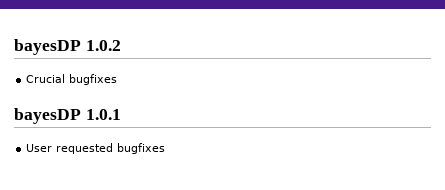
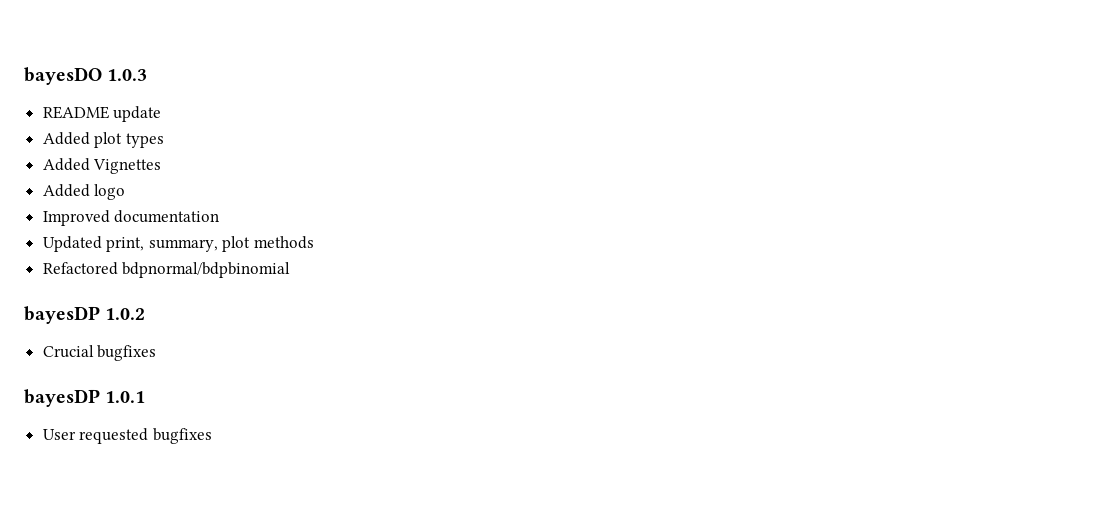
(14, 47) none -> [24,67,148,85] [42,106,162,122] [42,132,164,148] [42,158,162,174] [42,184,126,200] [42,210,220,226] [42,236,315,252] [42,262,291,278] bayesDO 1.0.3 // README update // Added plot types // Added Vignettes // Added logo // Improved documentation // Updated print, summary, plot methods // Refactored bdpnormal/bdpbinomial //

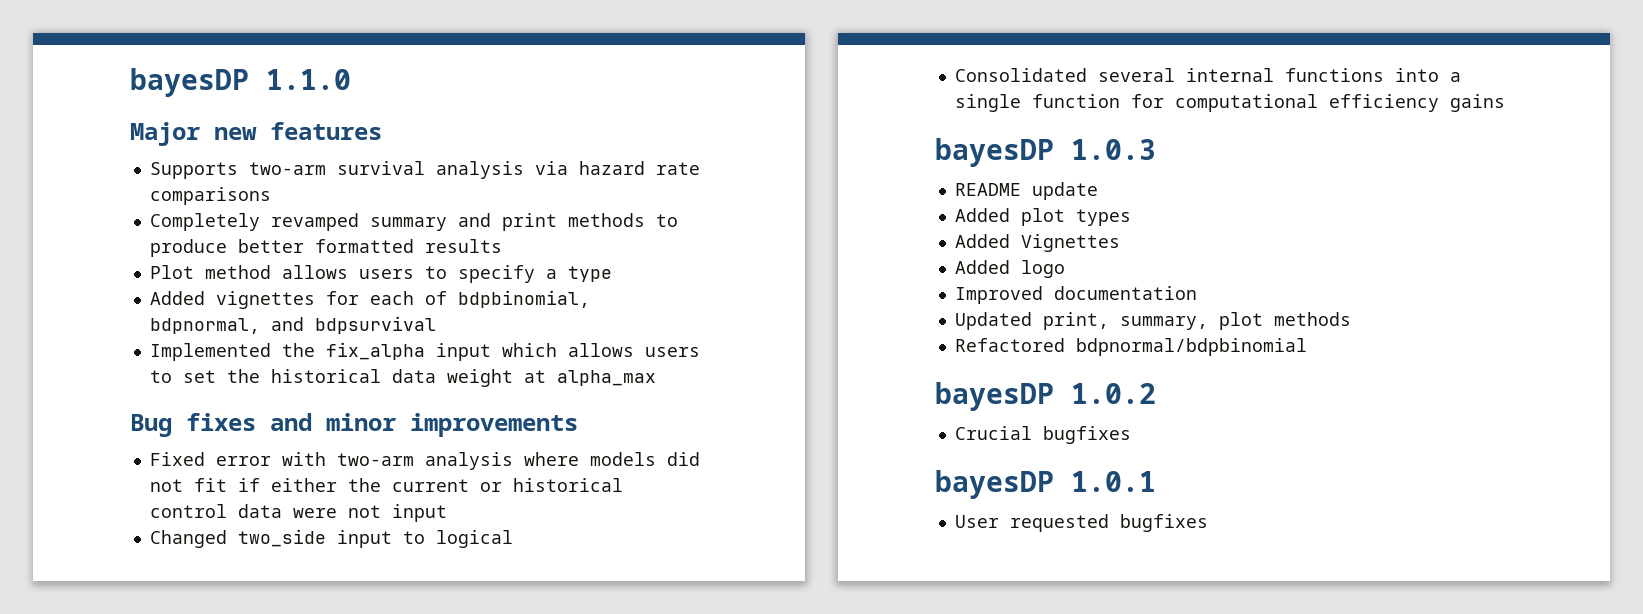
[24,67,102,85] bayesDO -> [130,68,351,97] [130,122,382,146] [149,161,700,179] [149,187,271,205] [149,213,678,231] [149,239,502,257] [149,265,612,283] [149,290,590,309] [149,316,436,334] [149,342,700,361] [149,369,656,387] [130,413,578,437] [149,452,700,470] [149,478,623,492] [149,504,447,522] [149,529,513,548] [954,68,1461,82] [954,94,1505,112] [935,138,1054,167] bayesDP 1.1.0 // Major new features // Supports two-arm survival analysis via hazard rate comparisons // Completely revamped summary and print methods to produce better formatted results // Plot method allows users to specify a type // Added vignettes for each of bdpbinomial, bdpnormal, and bdpsurvival // Implemented the fix_alpha input which allows users to set the historical data weight at alpha_max // Bug fixes and minor improvements // Fixed error with two-arm analysis where models did not fit if either the current or historical control data were not input // Changed two_side input to logical // Consolidated several internal functions into a single function for computational efficiency gains // bayesDP

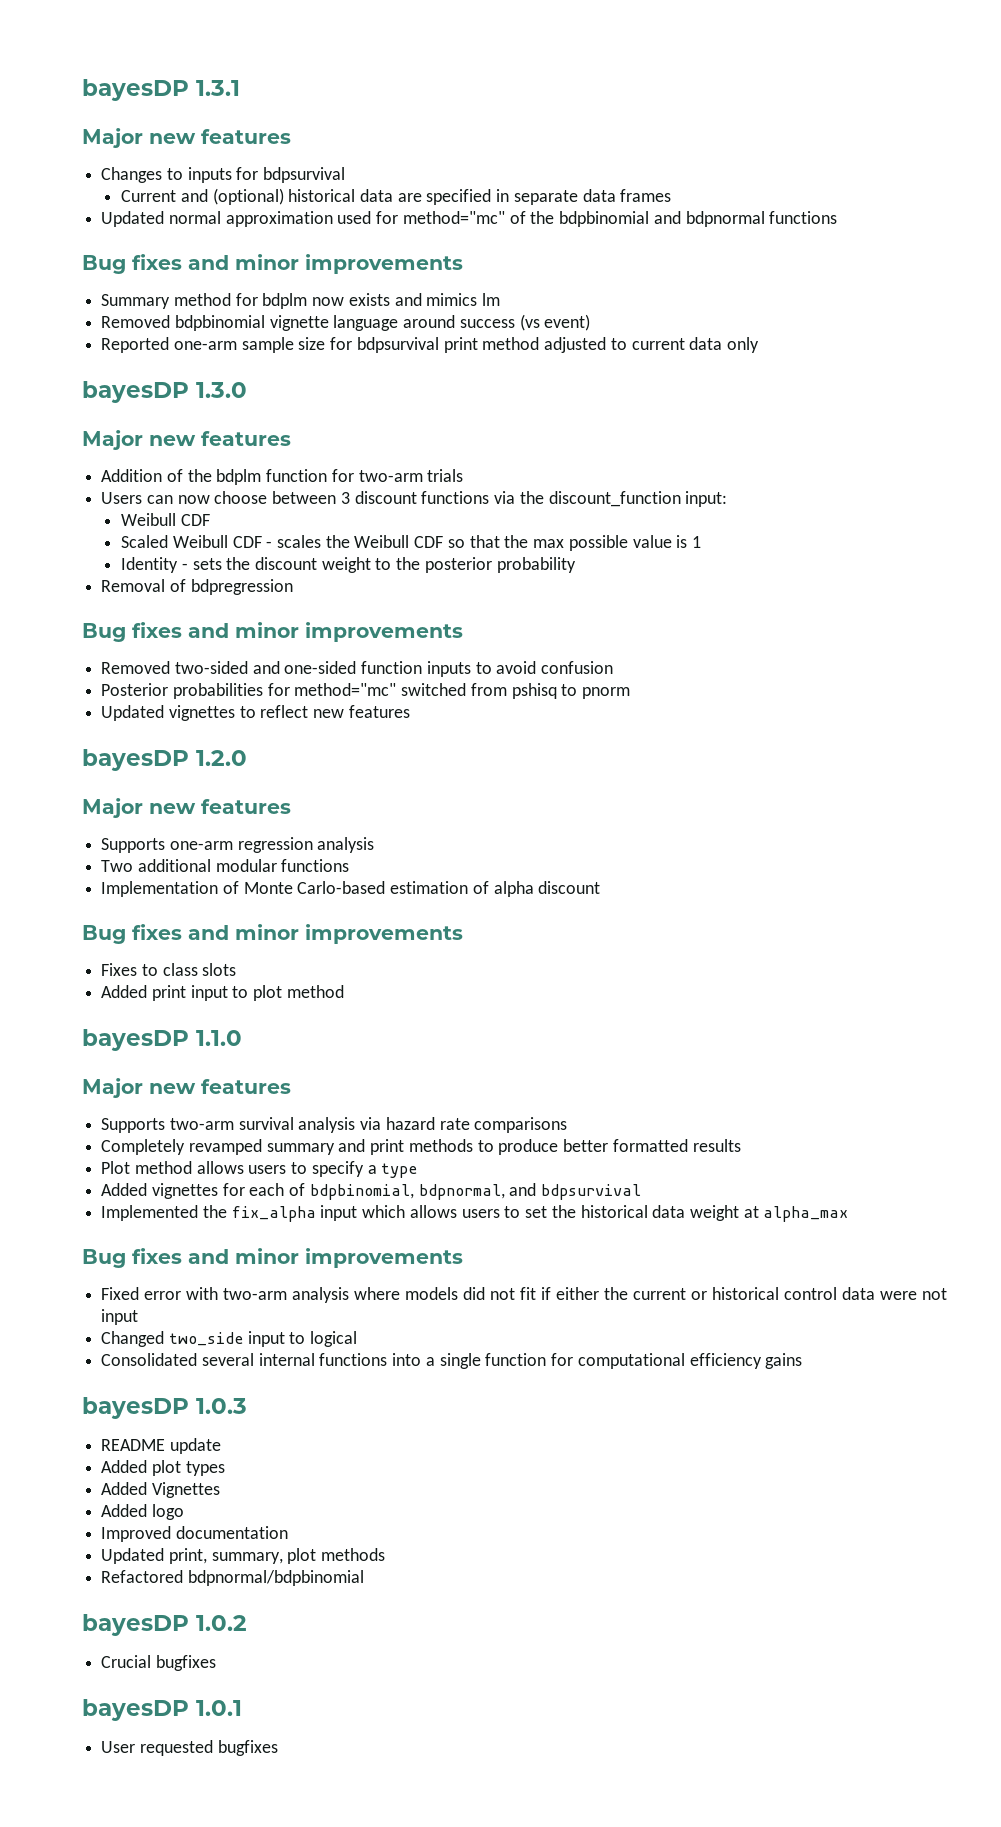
[130,68,249,97] bayesDP -> [82,79,240,101] [82,128,291,148] [101,167,346,183] [121,188,672,205] [101,211,838,227] [82,254,463,274] [101,293,501,309] [101,314,591,331] [101,337,759,353] [82,381,247,403] [82,430,291,450] [101,469,464,485] [101,491,728,507] [121,513,210,526] [121,535,702,551] [121,557,576,573] [101,579,293,595] [82,622,463,642] [101,661,614,677] [101,683,631,699] [101,705,410,721] [82,749,247,771] [82,798,291,818] [101,837,375,853] [101,859,350,872] [101,881,601,897] [82,924,463,944] [101,963,237,976] [101,985,344,1001] [82,1029,189,1051] bayesDP 1.3.1 // Major new features // Changes to inputs for bdpsurvival // Current and (optional) historical data are specified in separate data frames // Updated normal approximation used for method="mc" of the bdpbinomial and bdpnormal functions // Bug fixes and minor improvements // Summary method for bdplm now exists and mimics lm // Removed bdpbinomial vignette language around success (vs event) // Reported one-arm sample size for bdpsurvival print method adjusted to current data only // bayesDP 1.3.0 // Major new features // Addition of the bdplm function for two-arm trials // Users can now choose between 3 discount functions via the discount_function input: // Weibull CDF // Scaled Weibull CDF - scales the Weibull CDF so that the max possible value is 1 // Identity - sets the discount weight to the posterior probability // Removal of bdpregression // Bug fixes and minor improvements // Removed two-sided and one-sided function inputs to avoid confusion // Posterior probabilities for method="mc" switched from pshisq to pnorm // Updated vignettes to reflect new features // bayesDP 1.2.0 // Major new features // Supports one-arm regression analysis // Two additional modular functions // Implementation of Monte Carlo-based estimation of alpha discount // Bug fixes and minor improvements // Fixes to class slots // Added print input to plot method // bayesDP

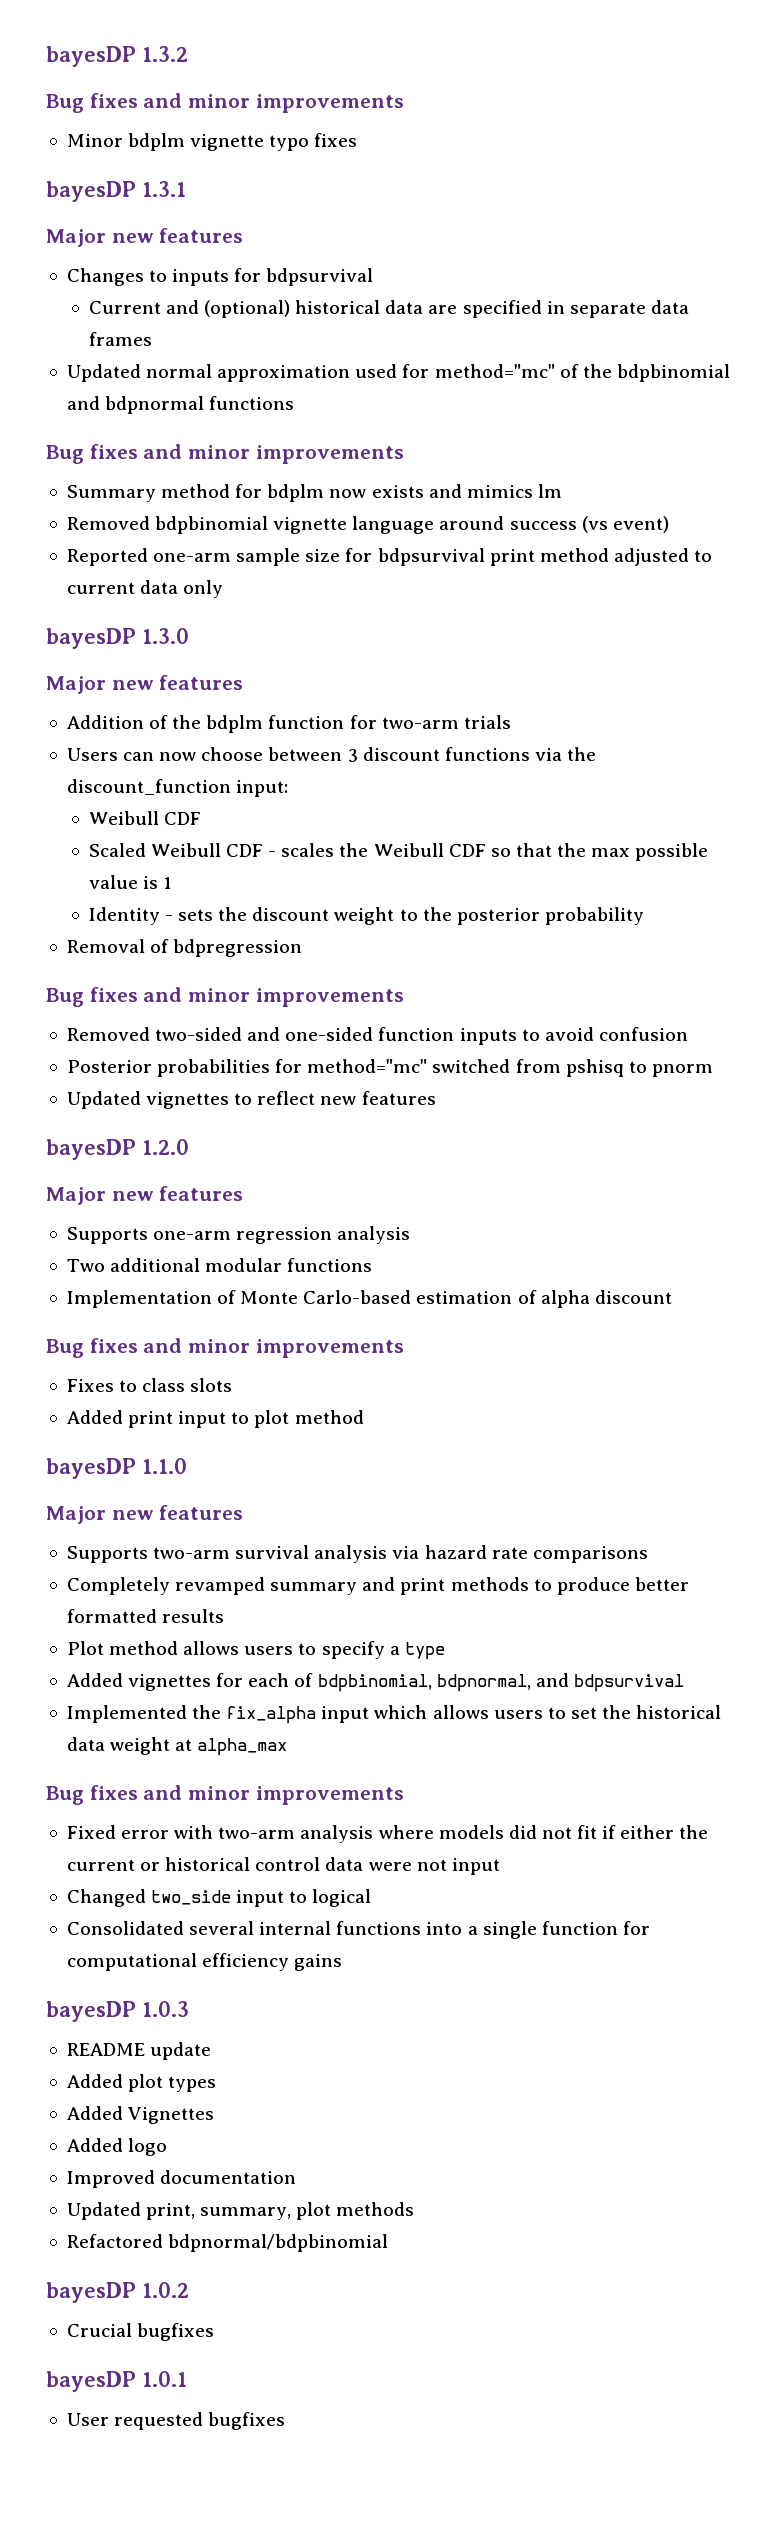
[82,79,189,101] bayesDP -> [46,46,188,67] [46,93,404,113] [66,133,358,151] [46,181,136,202] bayesDP 1.3.2 // Bug fixes and minor improvements // Minor bdplm vignette typo fixes // bayesDP

